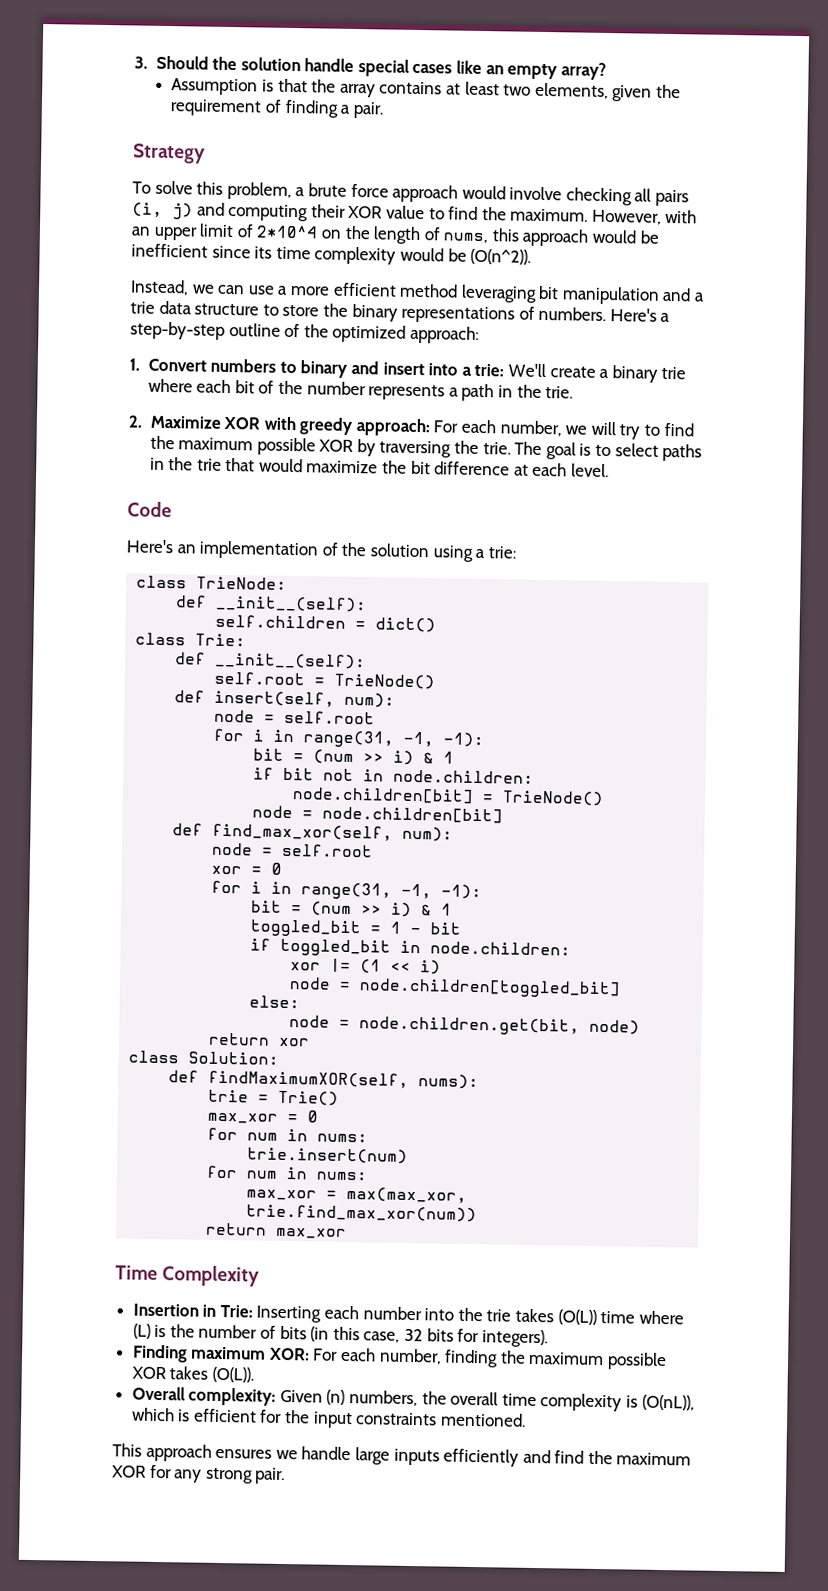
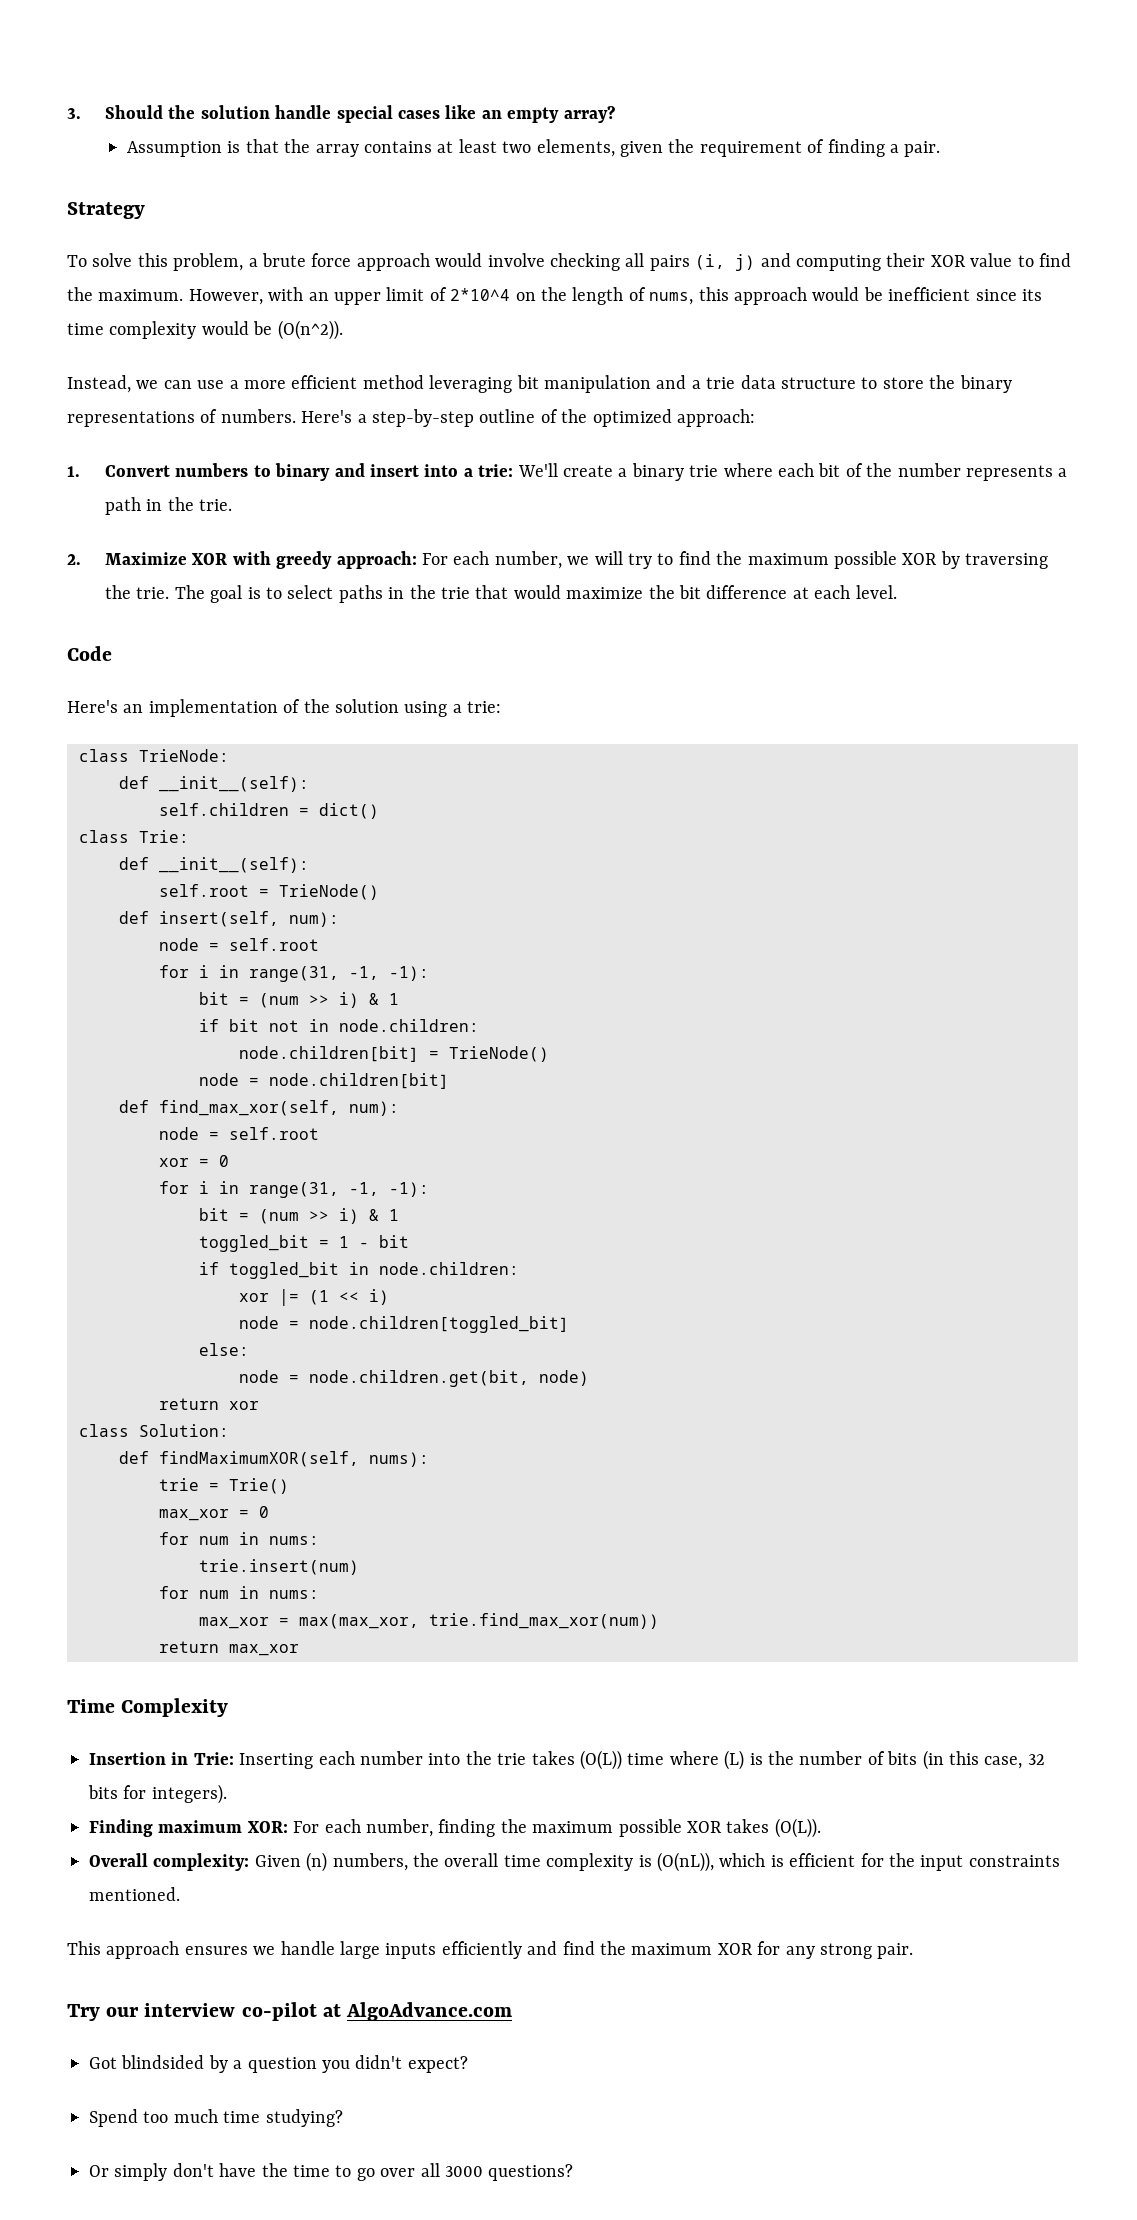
(286, 1476) none -> [67,2002,513,2021] [89,2055,468,2073] [89,2109,343,2127] [89,2163,574,2181] // Try our interview co-pilot at AlgoAdvance.com // Got blindsided by a question you didn't expect? // Spend too much time studying? // Or simply don't have the time to go over all 3000 questions?

